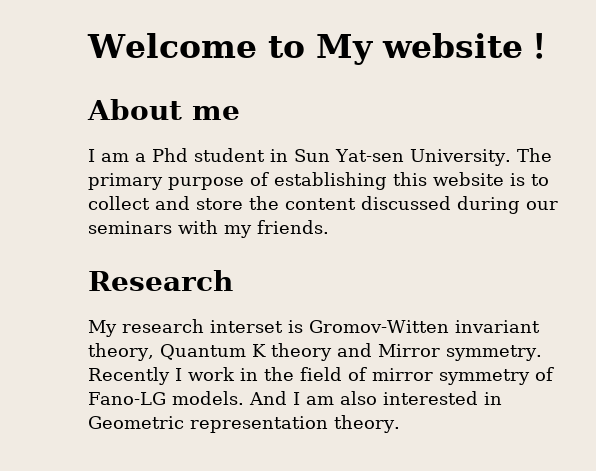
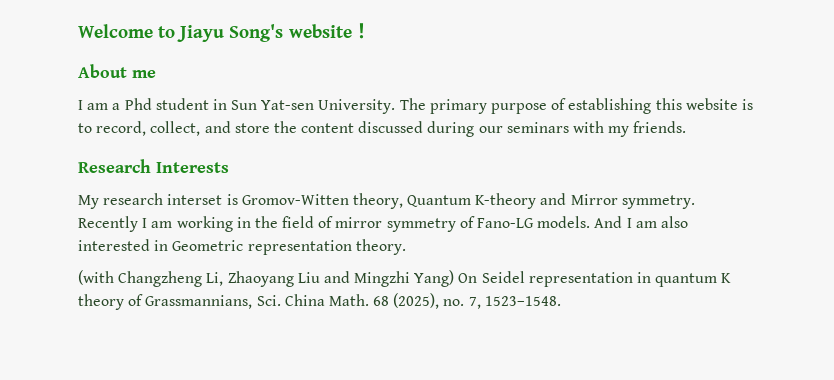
[315,34,373,65] My -> [177,24,284,42] Jiayu Song's
[88,196,150,210] collect -> [96,121,201,136] record, collect,
(233, 280) none -> [156,162,229,173] Interests
[454,320,540,333] invariant -> (349, 199) none
[251,343,332,361] K theory -> [475,193,537,209] K-theory
[188,367,235,381] work -> [151,216,233,232] am working
(400, 424) none -> [78,270,732,287] [78,293,561,310] // (with Changzheng Li, Zhaoyang Liu and Mingzhi Yang) On Seidel representation in quantum K theory of Grassmannians, Sci. China Math. 68 (2025), no. 7, 1523–1548.

